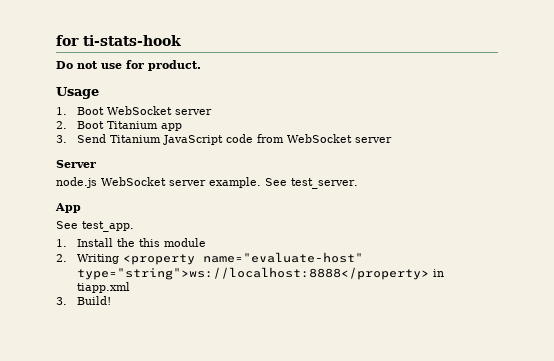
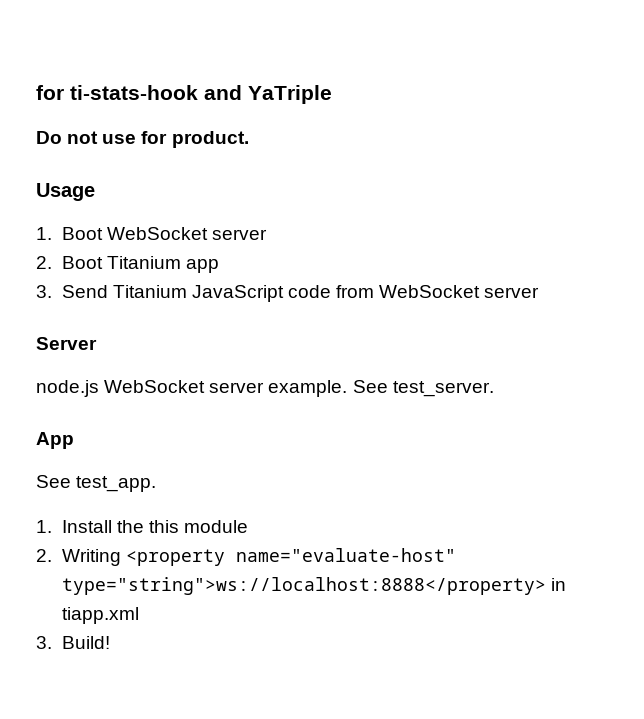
(181, 40) none -> [204,85,332,104] and YaTriple

